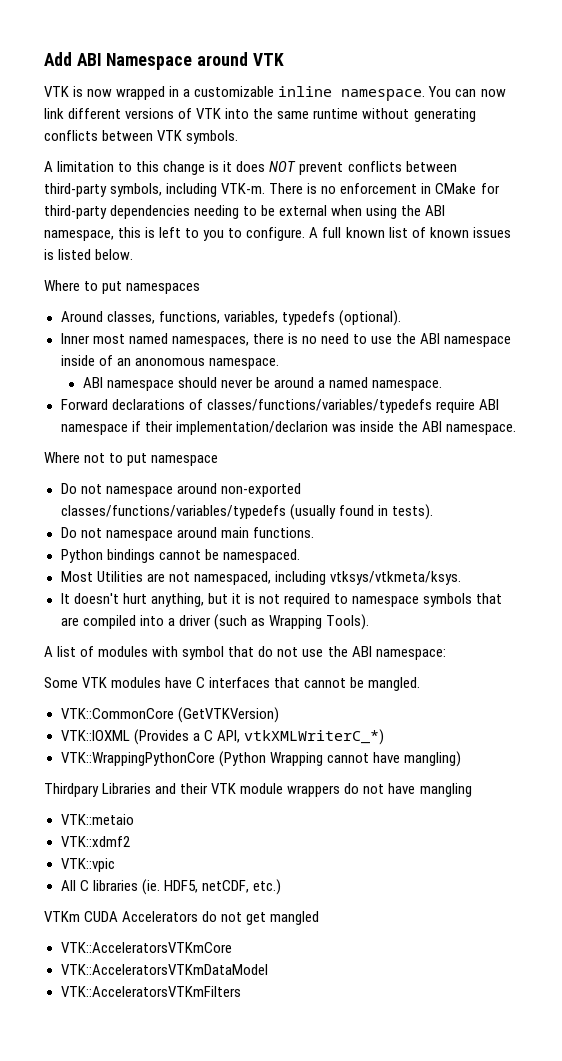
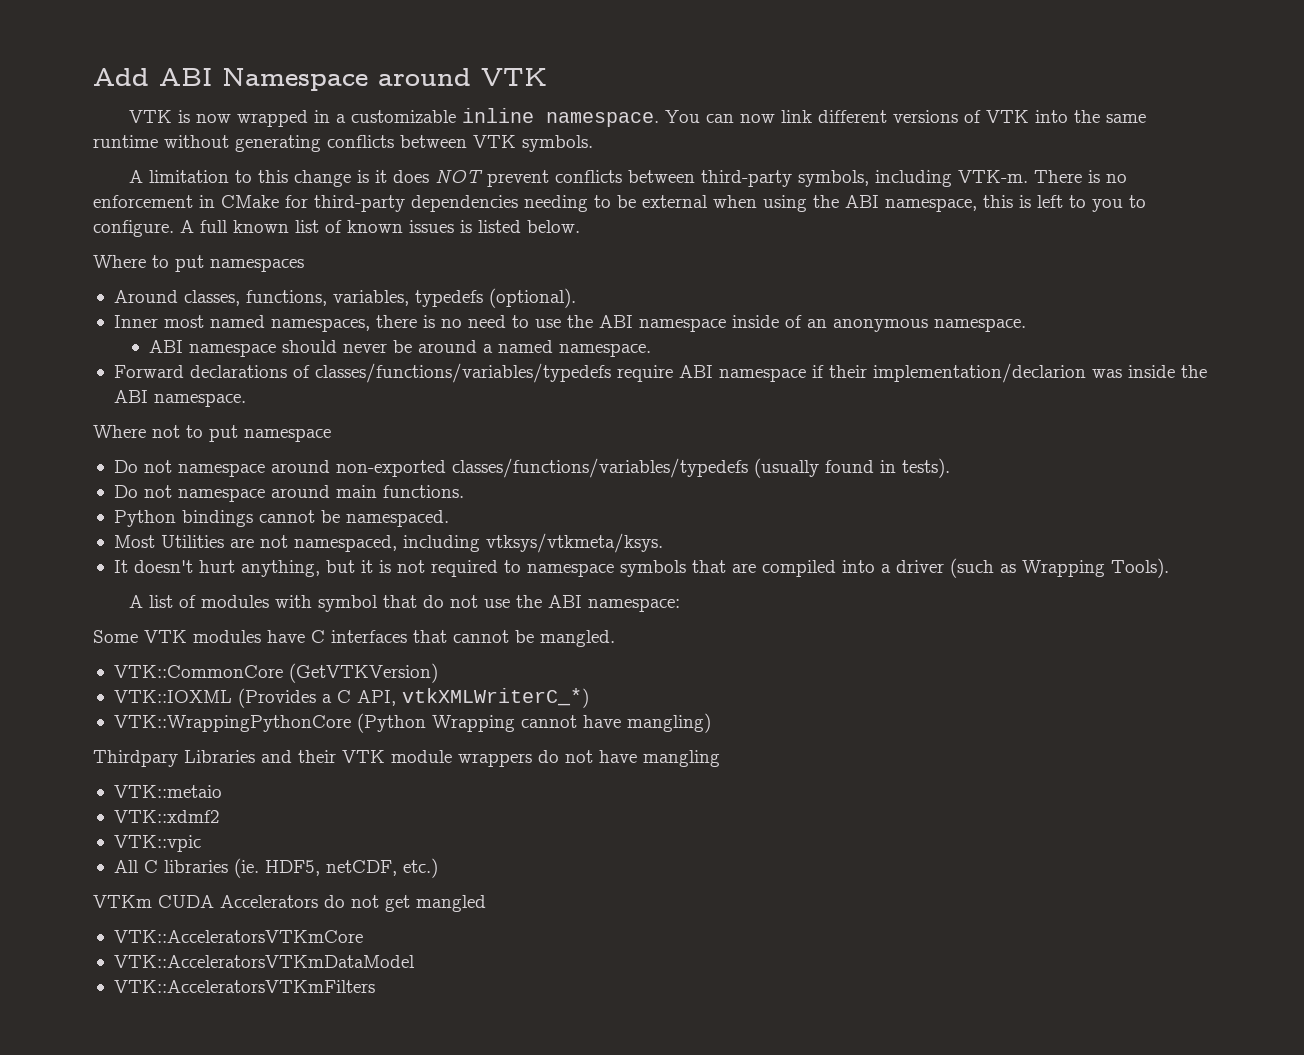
[134,358,205,366] anonomous -> [832,319,928,332] anonymous

